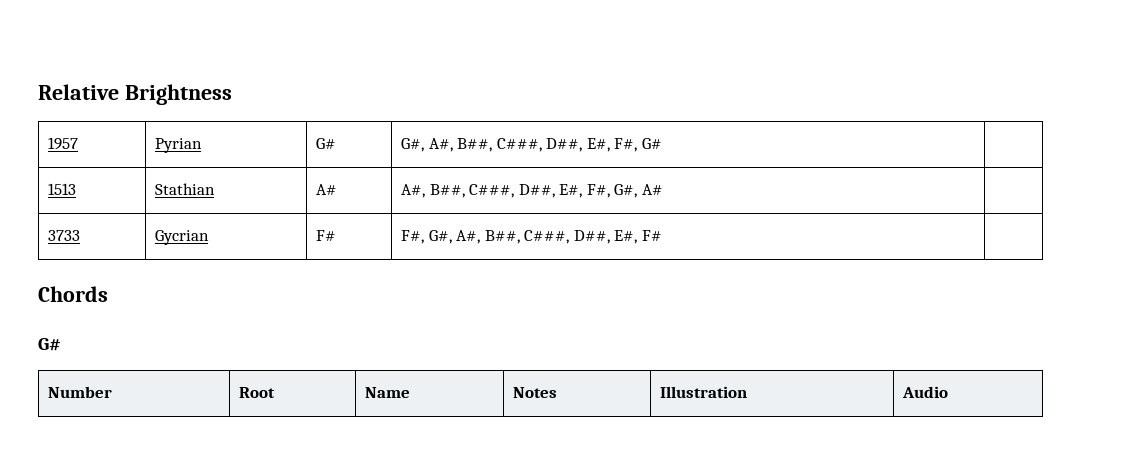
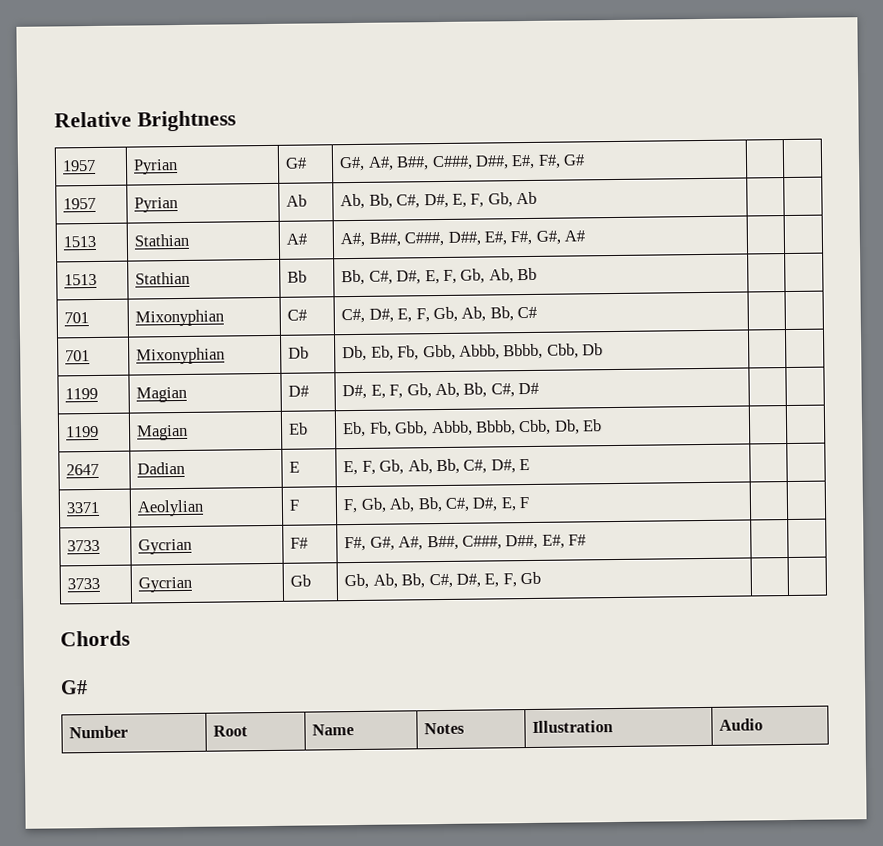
(663, 143) none -> [63,197,97,210] [134,197,179,213] [286,194,308,207] [340,191,538,210] | // 1957 | Pyrian | Ab | Ab, Bb, C#, D#, E, F, Gb, Ab | |
(664, 189) none -> [64,273,98,286] [135,271,191,285] [287,270,308,283] [341,267,538,286] [64,312,90,324] [135,309,225,327] [287,309,308,321] [341,306,538,324] [65,350,91,362] [136,347,226,365] [288,346,310,359] [342,343,604,362] [65,387,99,400] [136,386,188,403] [288,385,310,397] [342,382,540,400] [66,425,100,438] [137,424,189,441] [288,422,309,435] [342,419,603,438] [66,463,100,476] [137,461,186,475] [289,461,301,473] [343,458,531,476] [66,501,101,514] [137,499,205,517] [289,499,301,511] [343,496,530,514] | // 1513 | Stathian | Bb | Bb, C#, D#, E, F, Gb, Ab, Bb | | // 701 | Mixonyphian | C# | C#, D#, E, F, Gb, Ab, Bb, C# | | // 701 | Mixonyphian | Db | Db, Eb, Fb, Gbb, Abbb, Bbbb, Cbb, Db | | // 1199 | Magian | D# | D#, E, F, Gb, Ab, Bb, C#, D# | | // 1199 | Magian | Eb | Eb, Fb, Gbb, Abbb, Bbbb, Cbb, Db, Eb | | // 2647 | Dadian | E | E, F, Gb, Ab, Bb, C#, D#, E | | // 3371 | Aeolylian | F | F, Gb, Ab, Bb, C#, D#, E, F | |
(663, 235) none -> [67,577,101,590] [138,576,193,593] [290,574,312,587] [344,571,542,590] | // 3733 | Gycrian | Gb | Gb, Ab, Bb, C#, D#, E, F, Gb | |

